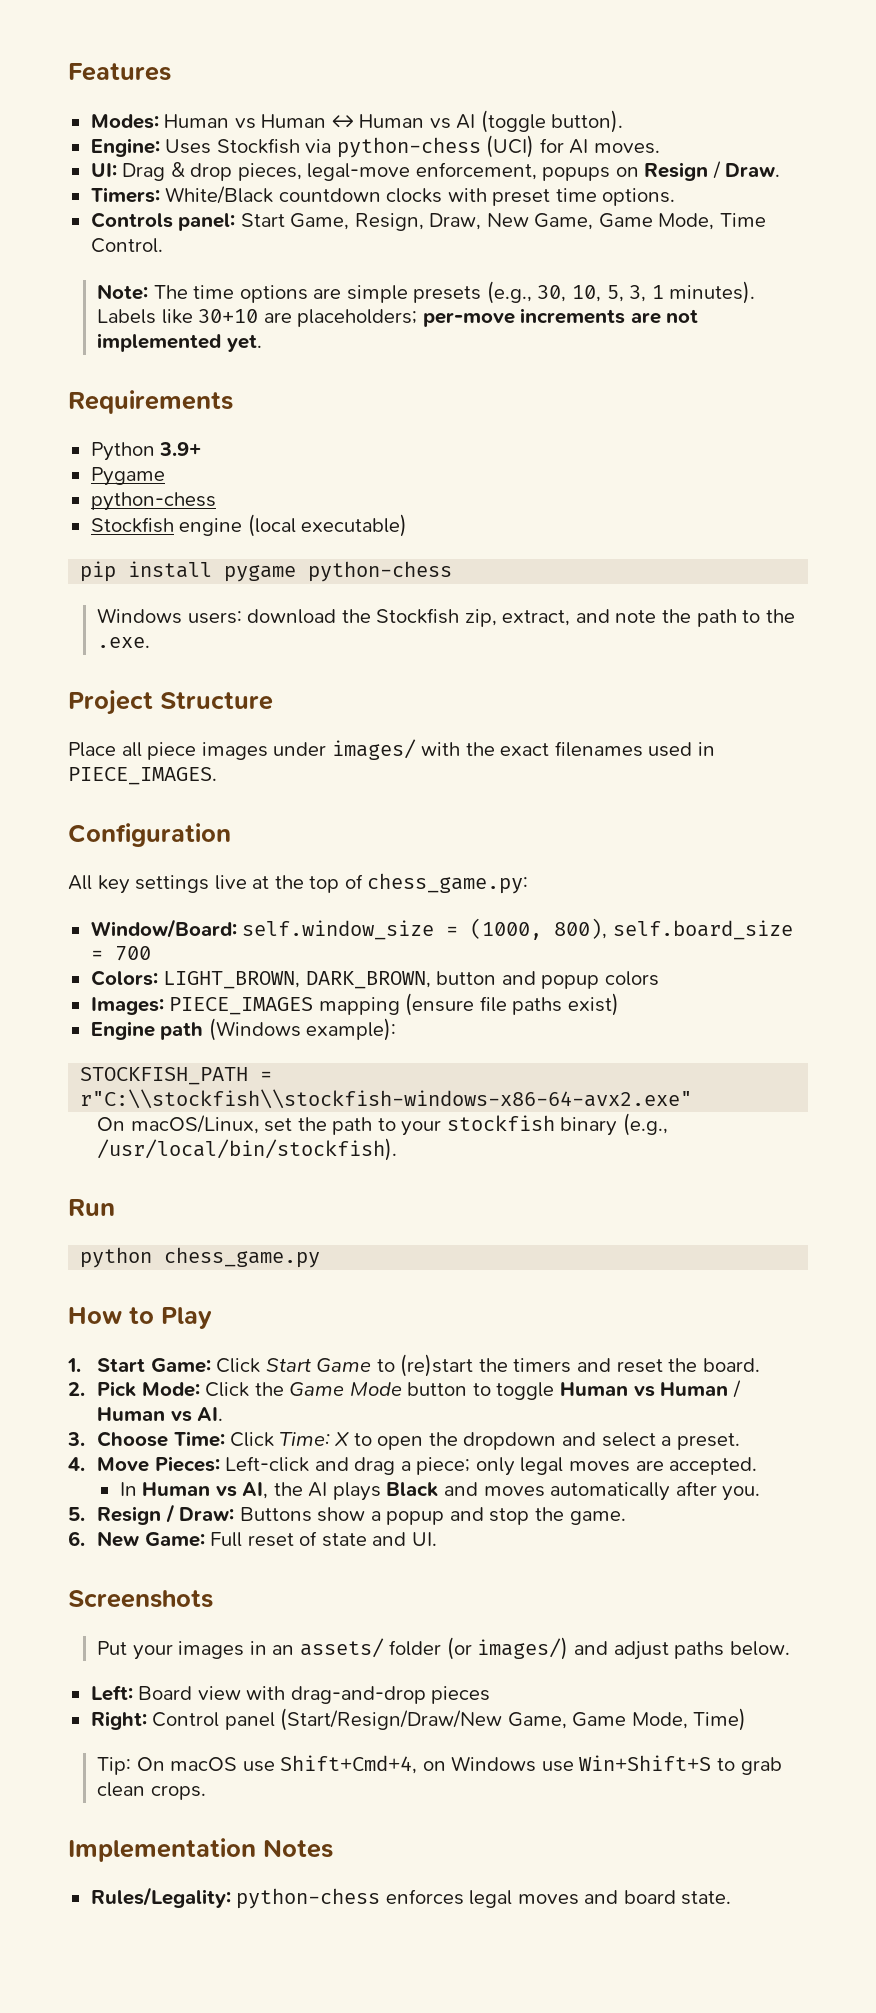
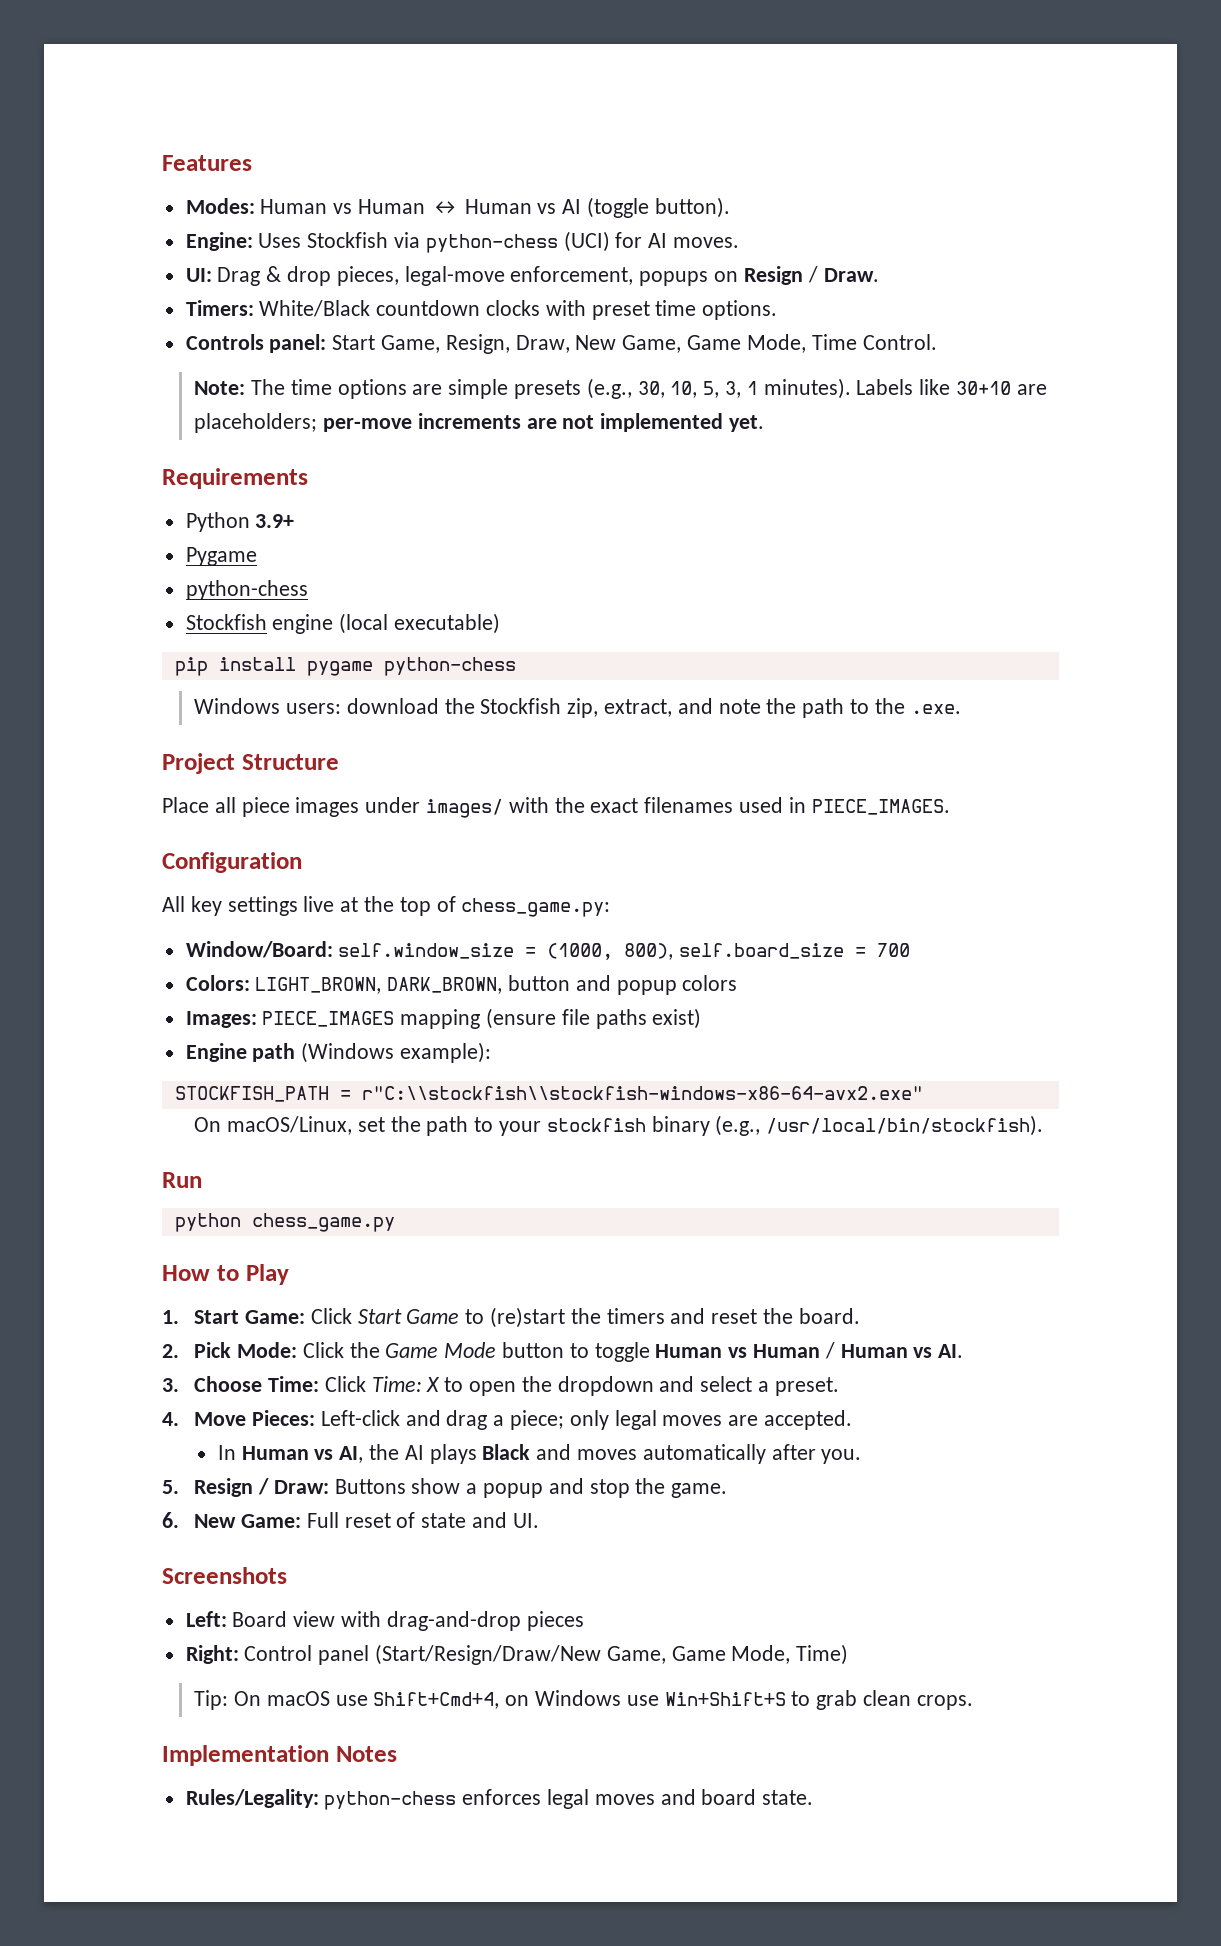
[97,1637,790,1660] // Put your images in an assets/ folder (or images/) and adjust paths below. -> (287, 1575) none

